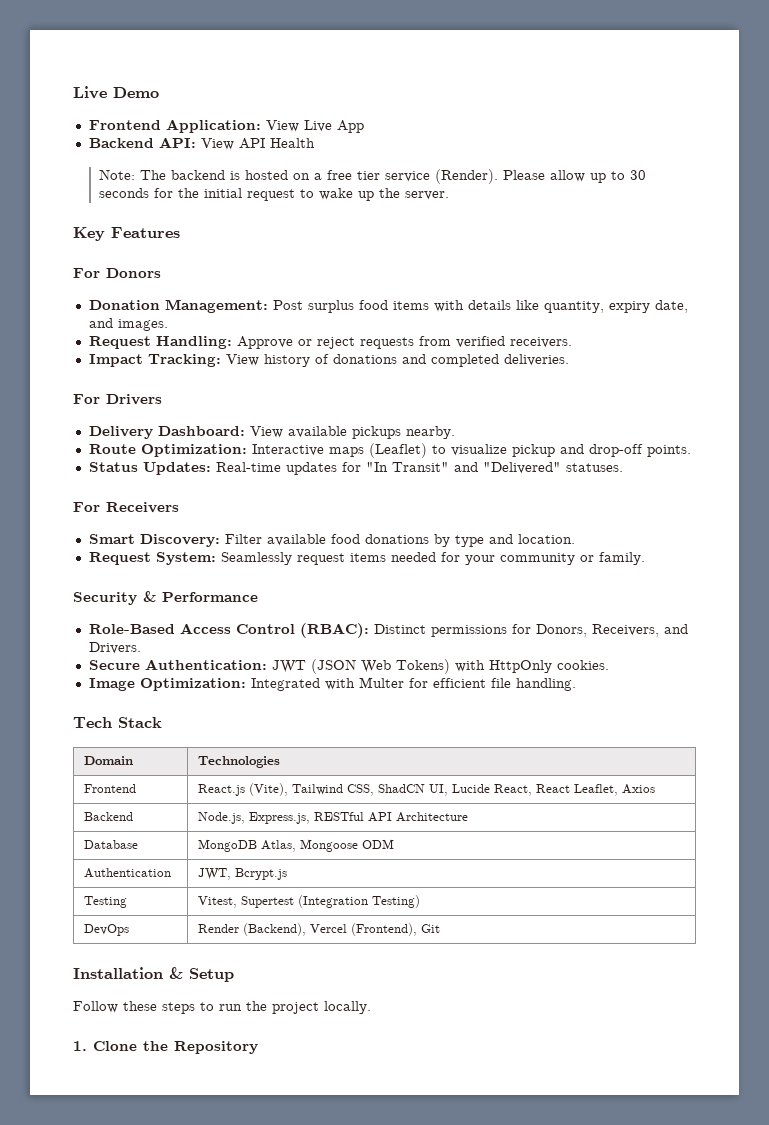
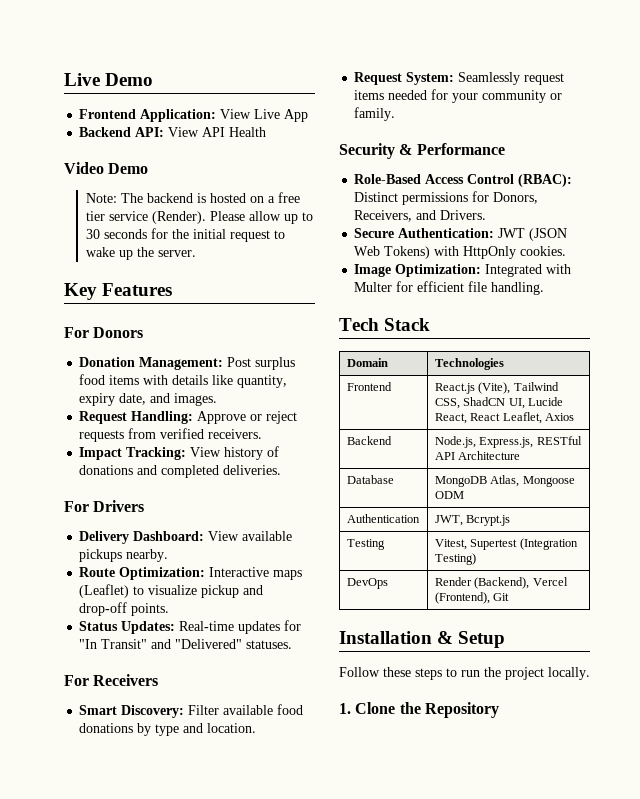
(315, 143) none -> [64,162,149,174] // Video Demo

